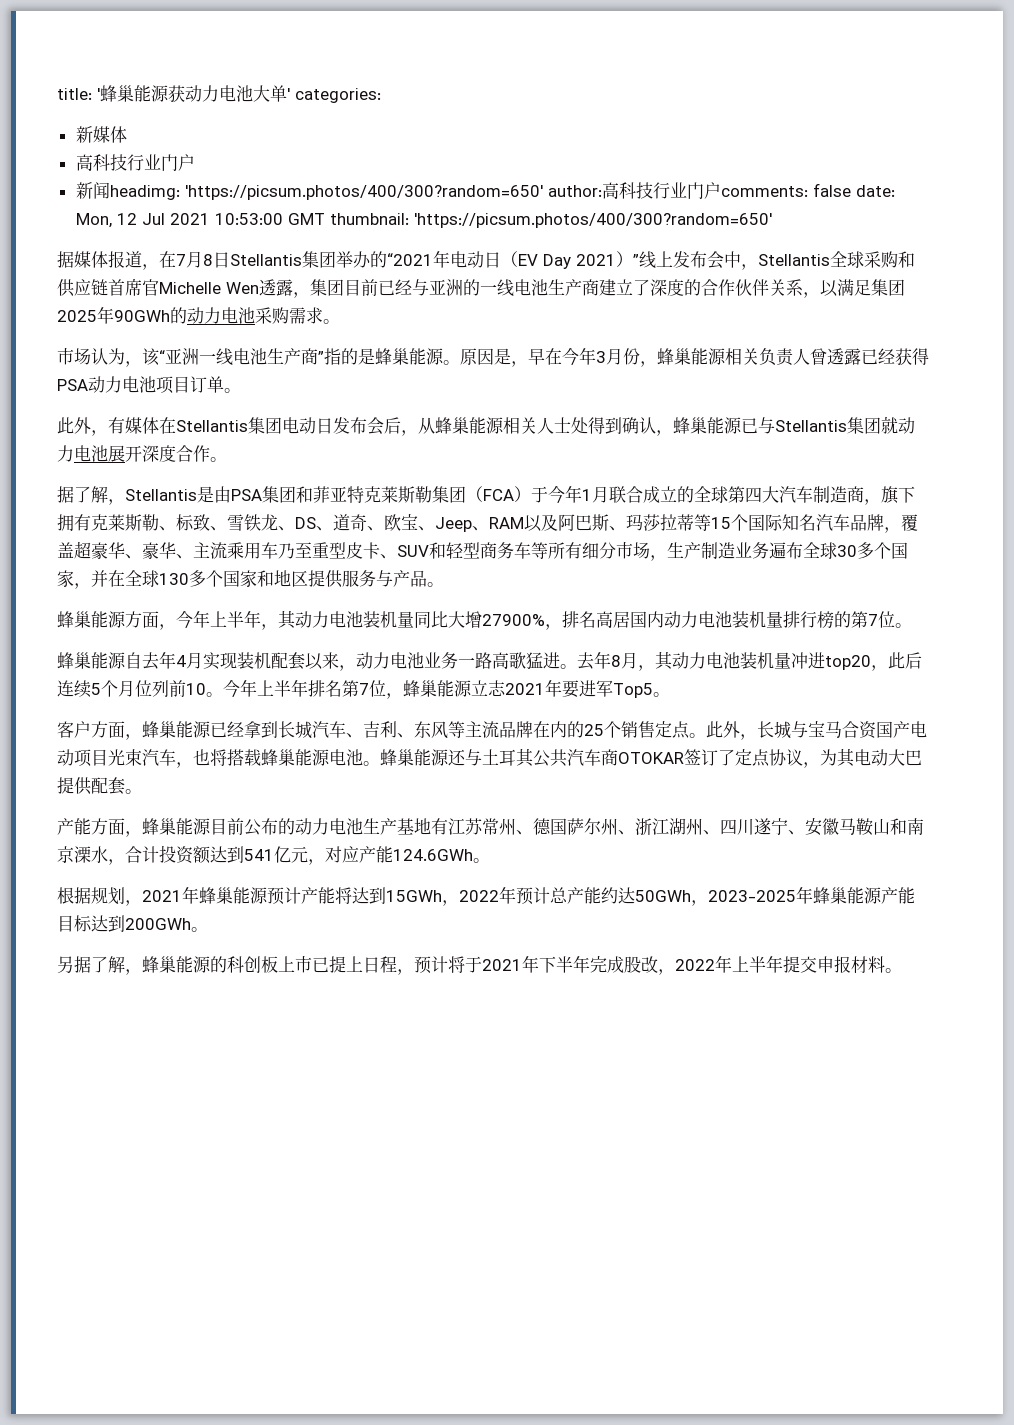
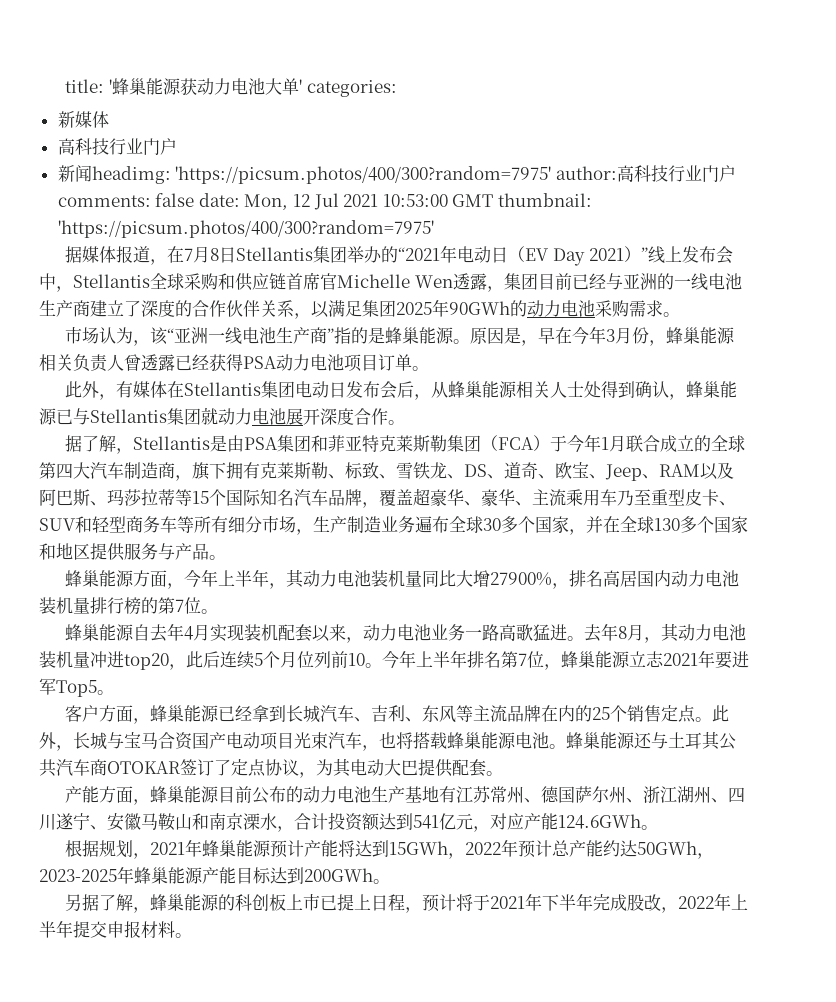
[184,185,543,200] 'https://picsum.photos/400/300?random=650' -> [175,166,552,184] 'https://picsum.photos/400/300?random=7975'
[413,213,772,228] 'https://picsum.photos/400/300?random=650' -> [57,220,434,238] 'https://picsum.photos/400/300?random=7975'

